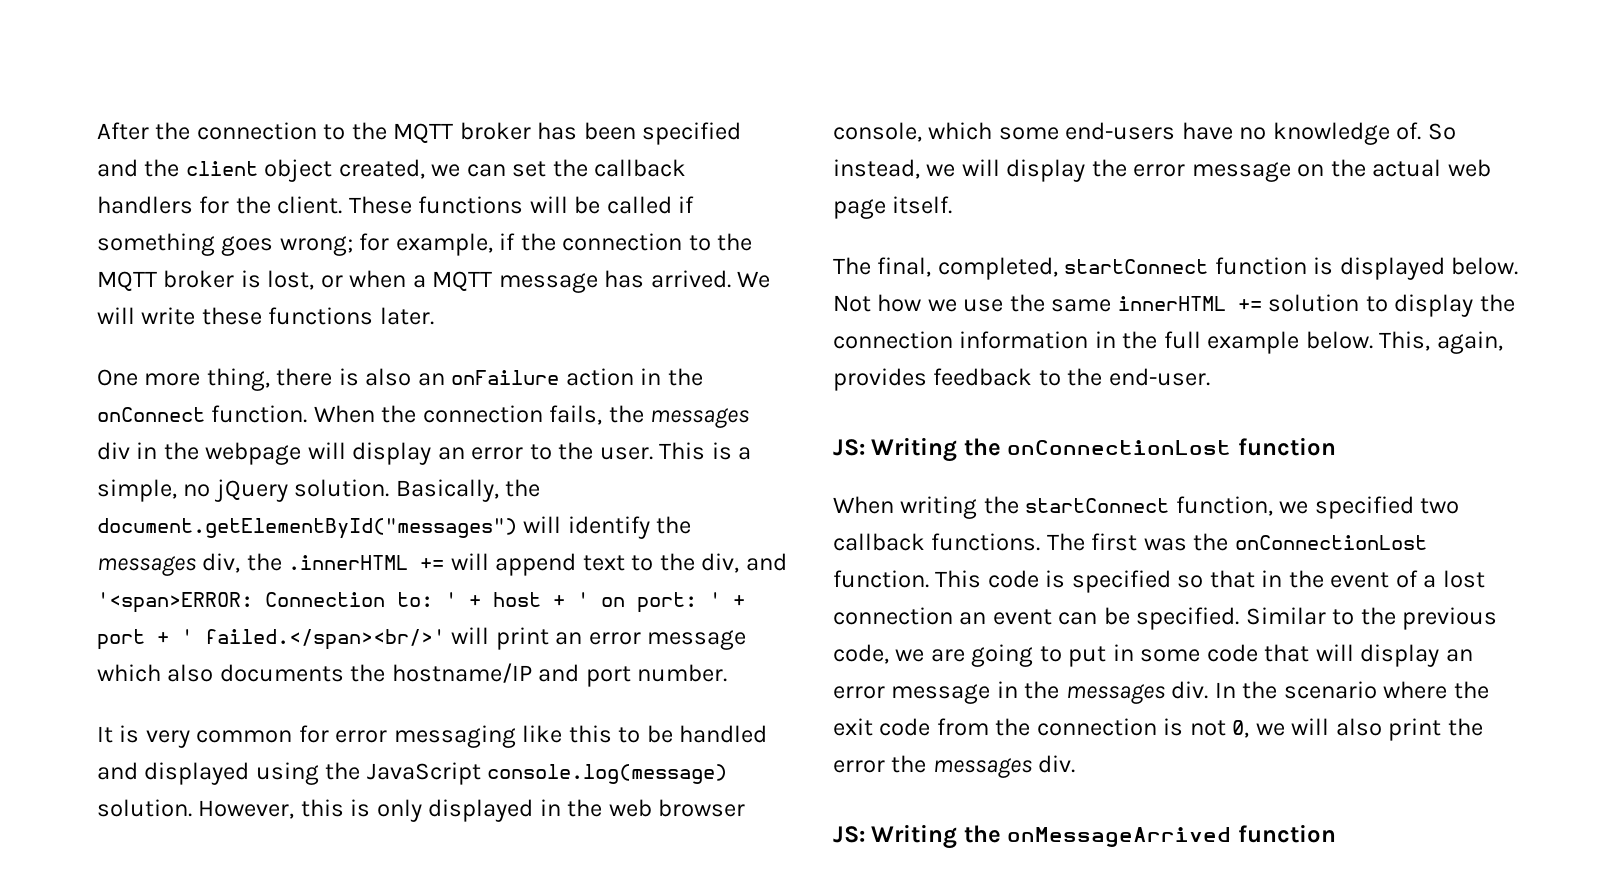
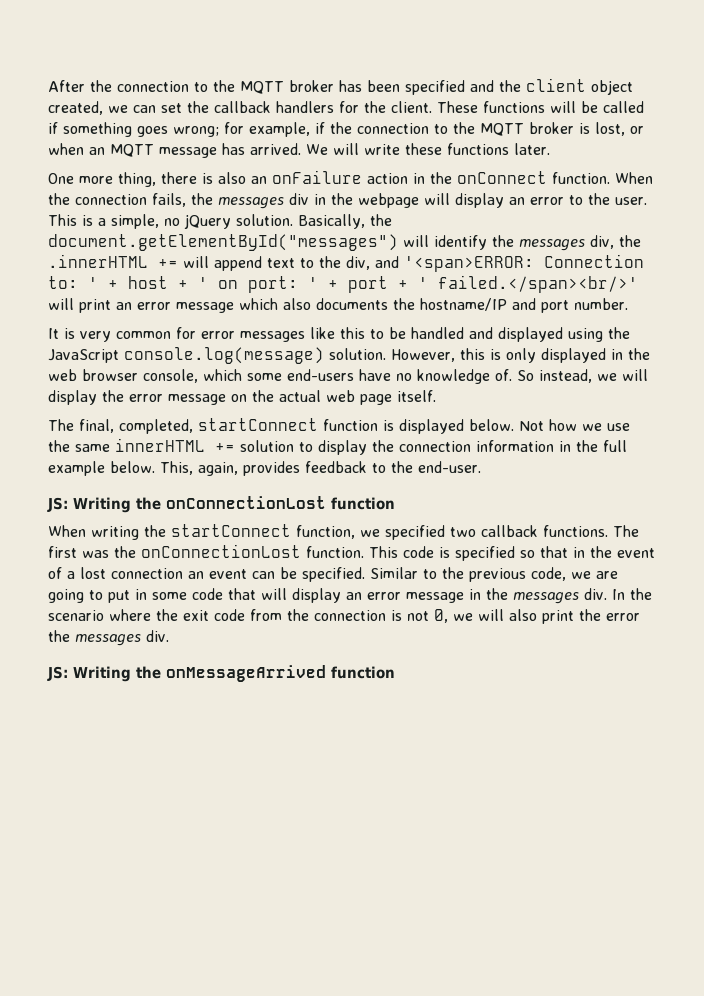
[412,275,426,288] a -> [89,147,105,155] an
[393,725,516,748] messaging -> [240,331,305,342] messages

